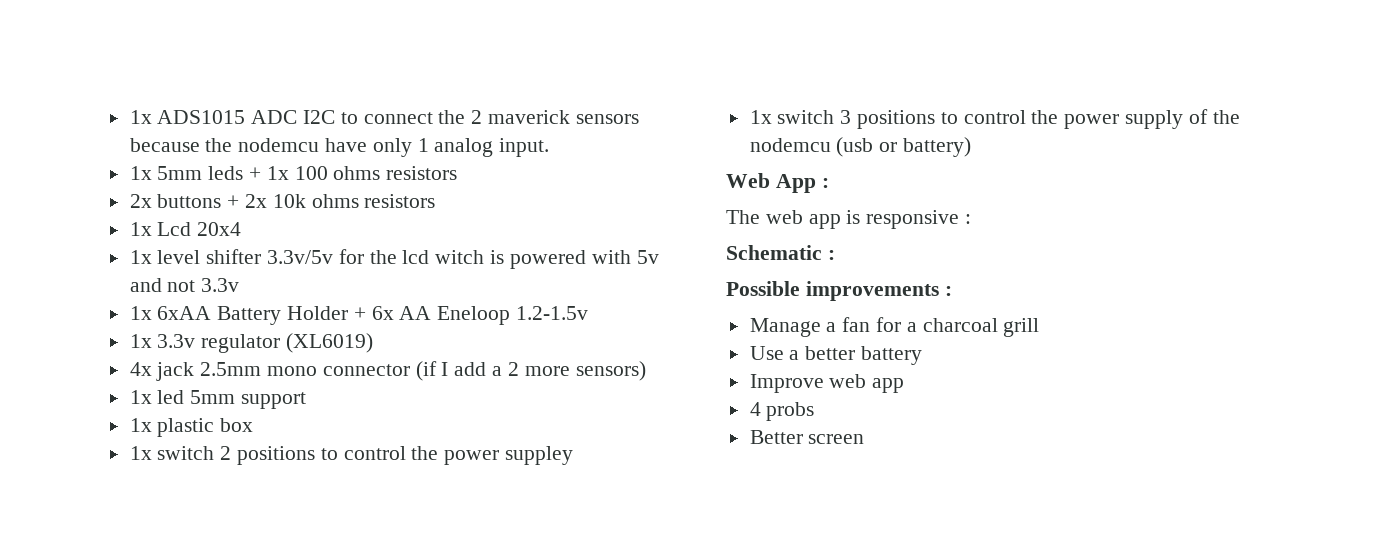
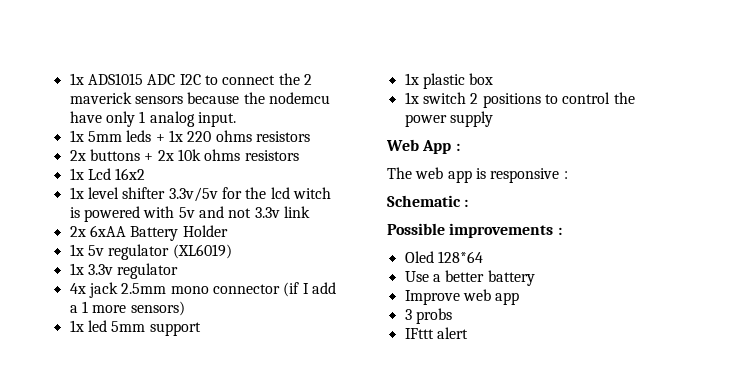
[294,166,328,180] 100 -> [187,131,212,142] 220
[197,222,242,236] 20x4 -> [115,168,146,180] 16x2
[129,306,152,320] // 1x -> [283,206,310,218] [69,226,86,237] link // 2x
[353,306,589,325] + 6x AA Eneloop 1.2-1.5v -> [69,244,232,260] // 1x 5v regulator (XL6019)
[286,333,374,353] (XL6019) -> (179, 271) none
[507,362,519,376] 2 -> [81,301,88,313] 1
[505,446,574,465] [749,109,1240,129] [749,137,972,157] suppley // 1x switch 3 positions to control the power supply of the nodemcu (usb or battery) -> [449,111,493,127] supply
[749,317,1040,337] Manage a fan for a charcoal grill -> [404,251,483,263] Oled 128*64
[749,402,761,416] 4 -> [404,309,412,320] 3
[749,430,865,444] Better screen -> [404,327,468,339] IFttt alert

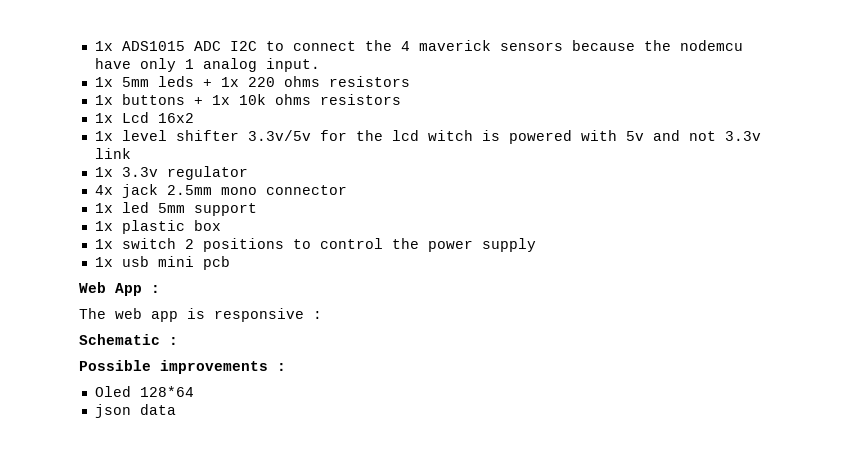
[303,74,312,85] 2 -> [400,41,410,51] 4
[69,150,86,161] 2x -> [94,95,113,105] 1x
[157,150,174,161] 2x -> [211,95,230,105] 1x
[69,225,228,241] [69,244,232,260] // 2x 6xAA Battery Holder // 1x 5v regulator (XL6019) -> (131, 153) none
[283,282,336,297] [69,301,185,316] (if I add a 1 more sensors) -> (347, 190) none
(493, 119) none -> [94,256,230,270] // 1x usb mini pcb
[404,270,535,286] [404,289,520,305] [404,308,452,324] [404,327,468,339] Use a better battery // Improve web app // 3 probs // IFttt alert -> [94,404,176,418] json data

